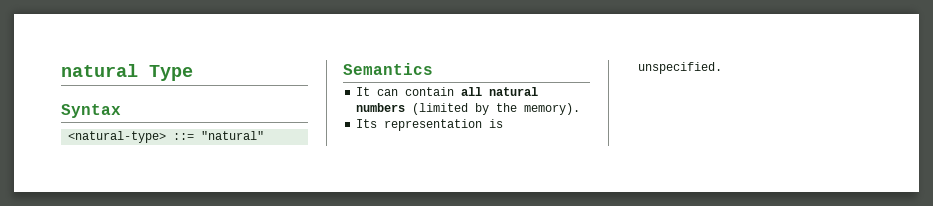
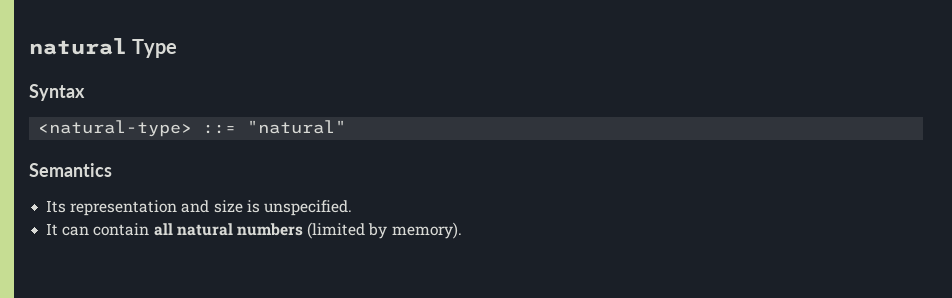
(433, 69) none -> [46,200,352,216] // Its representation and size is unspecified.
[496,103,518,112] the -> (388, 231) none
[356,119,504,131] [638,62,723,74] // Its representation is unspecified. -> (462, 230) none

